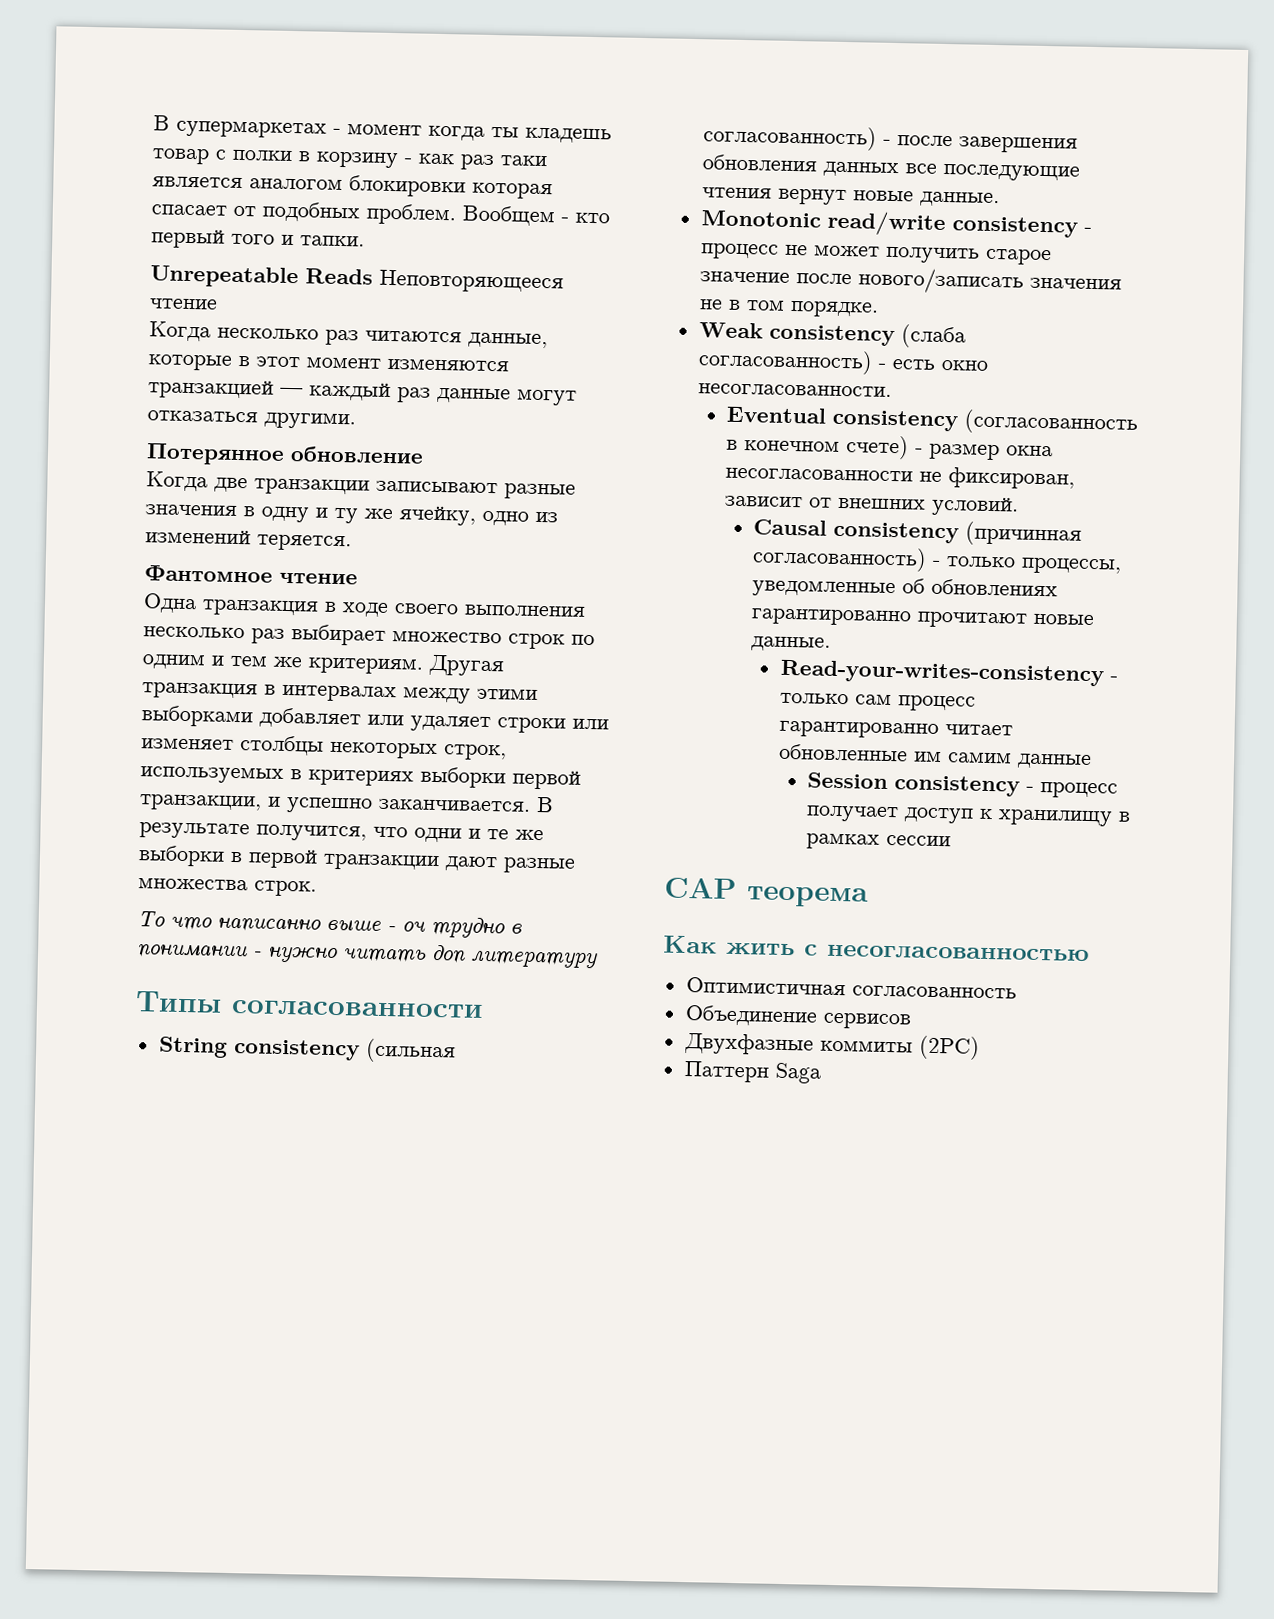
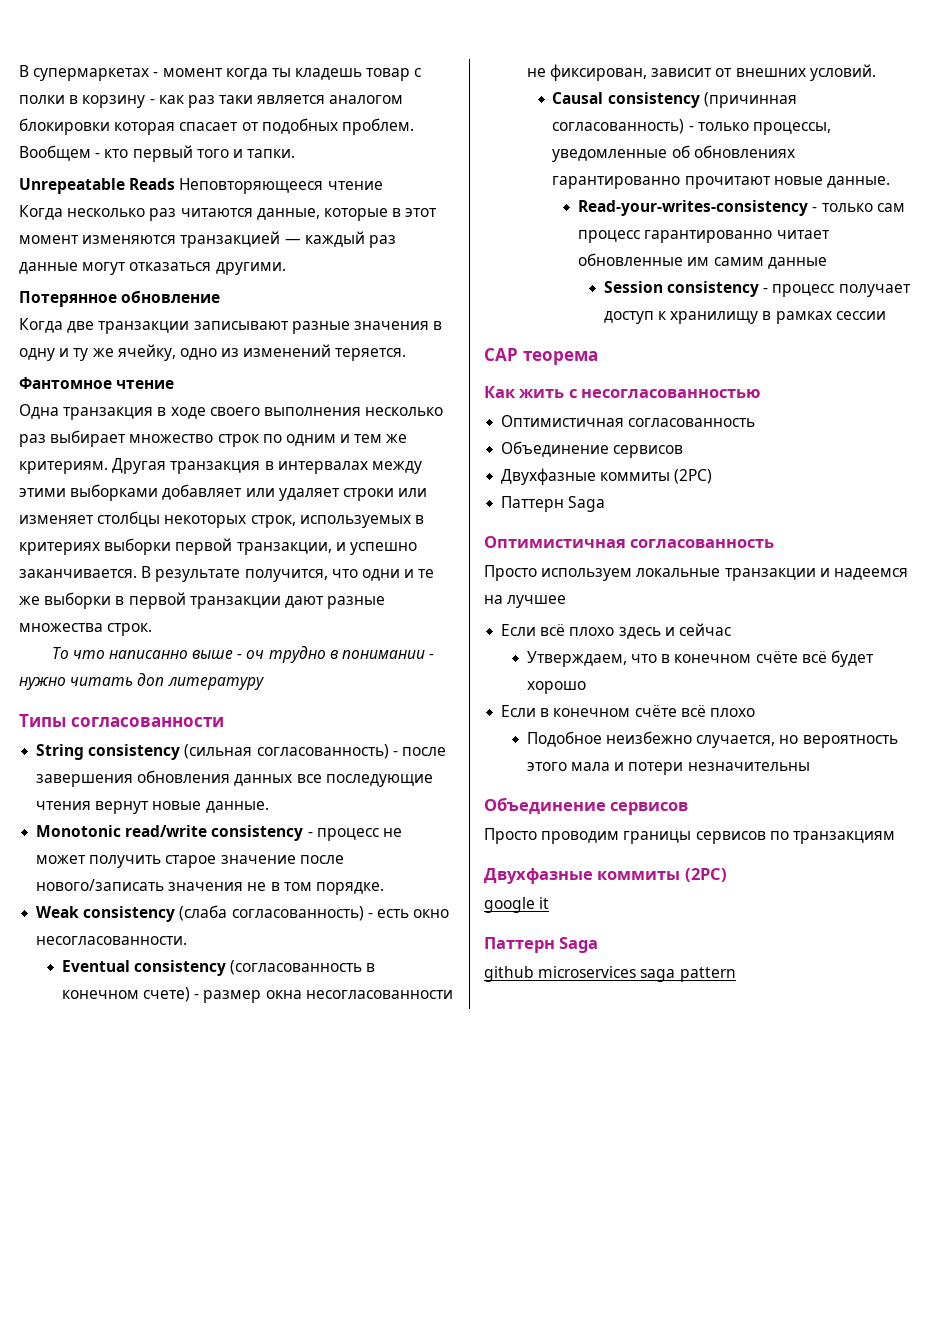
(821, 1073) none -> [484,536,775,548] [484,565,908,581] [484,595,567,608] [501,623,731,639] [526,650,874,667] [526,681,586,694] [501,705,755,717] [526,731,898,748] [526,762,810,775] [484,797,689,815] [484,828,895,844] [484,868,727,884] [484,897,550,913] [484,937,599,953] [484,966,736,982] // Оптимистичная согласованность // Просто используем локальные транзакции и надеемся на лучшее // Если всё плохо здесь и сейчас // Утверждаем, что в конечном счёте всё будет хорошо // Если в конечном счёте всё плохо // Подобное неизбежно случается, но вероятность этого мала и потери незначительны // Объединение сервисов // Просто проводим границы сервисов по транзакциям // Двухфазные коммиты (2PC) // google it // Паттерн Saga // github microservices saga pattern

